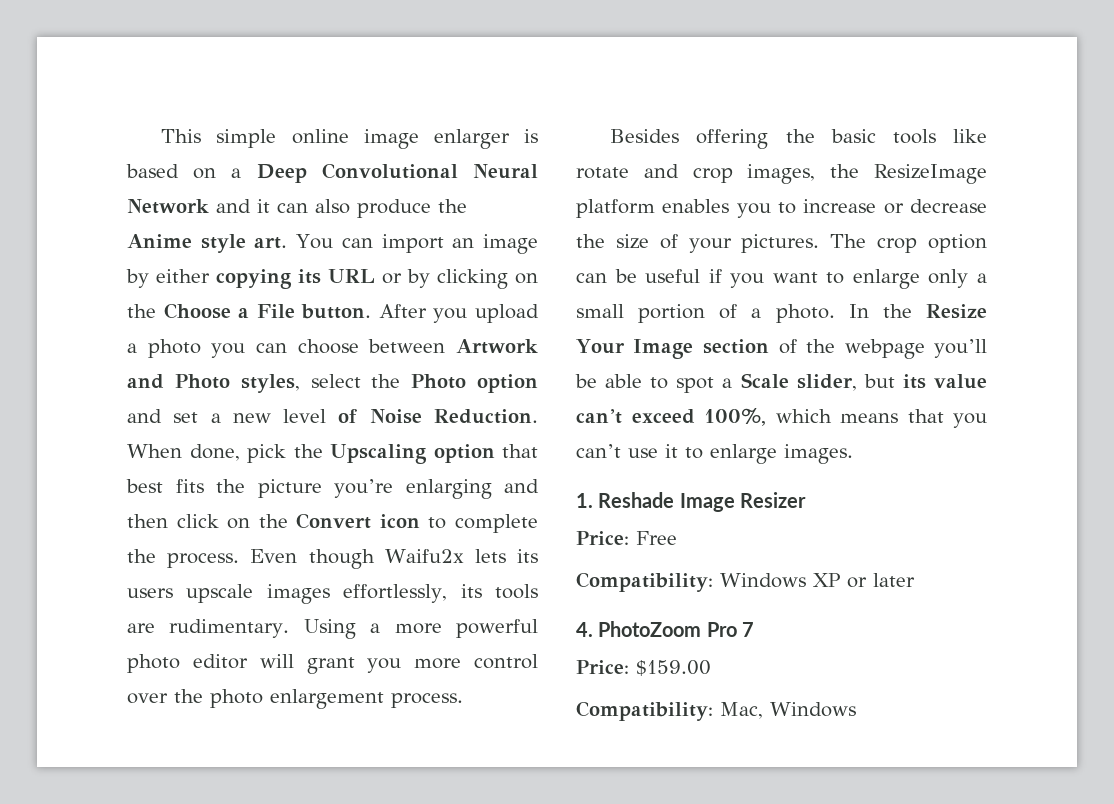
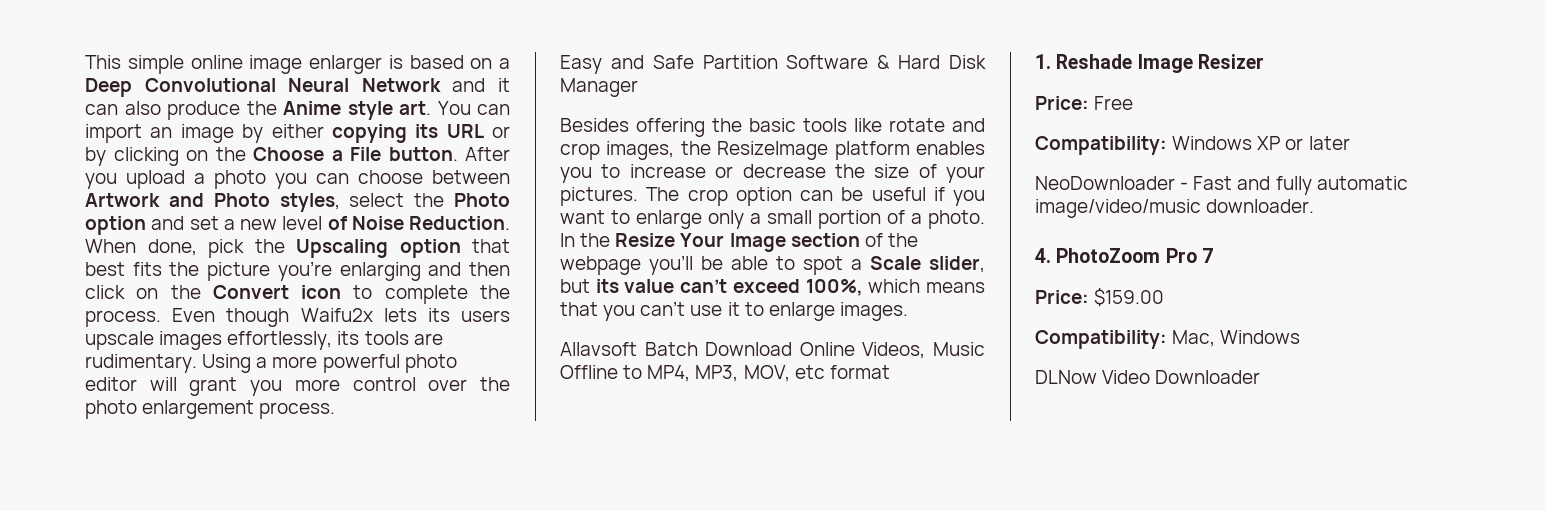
(463, 700) none -> [560,55,986,74] [560,78,638,97] // Easy and Safe Partition Software & Hard Disk Manager
(853, 454) none -> [560,342,985,359] [560,365,890,382] // Allavsoft Batch Download Online Videos, Music Offline to MP4, MP3, MOV, etc format
(915, 580) none -> [1035,176,1408,195] [1035,199,1315,218] // NeoDownloader - Fast and fully automatic image/video/music downloader.
(856, 709) none -> [1035,370,1261,384] // DLNow Video Downloader

